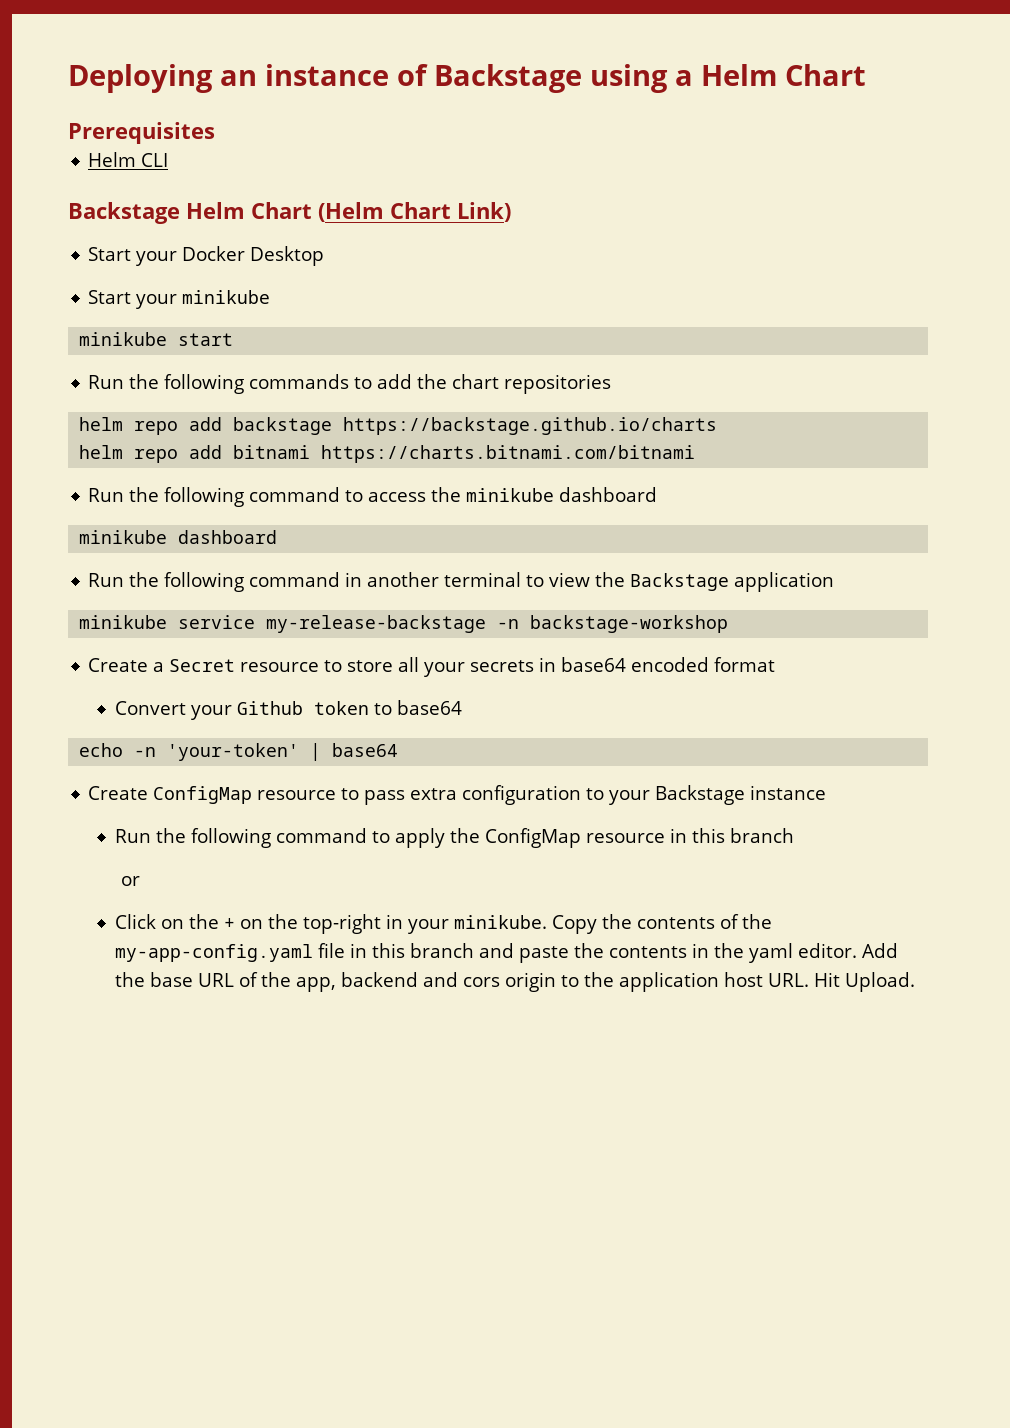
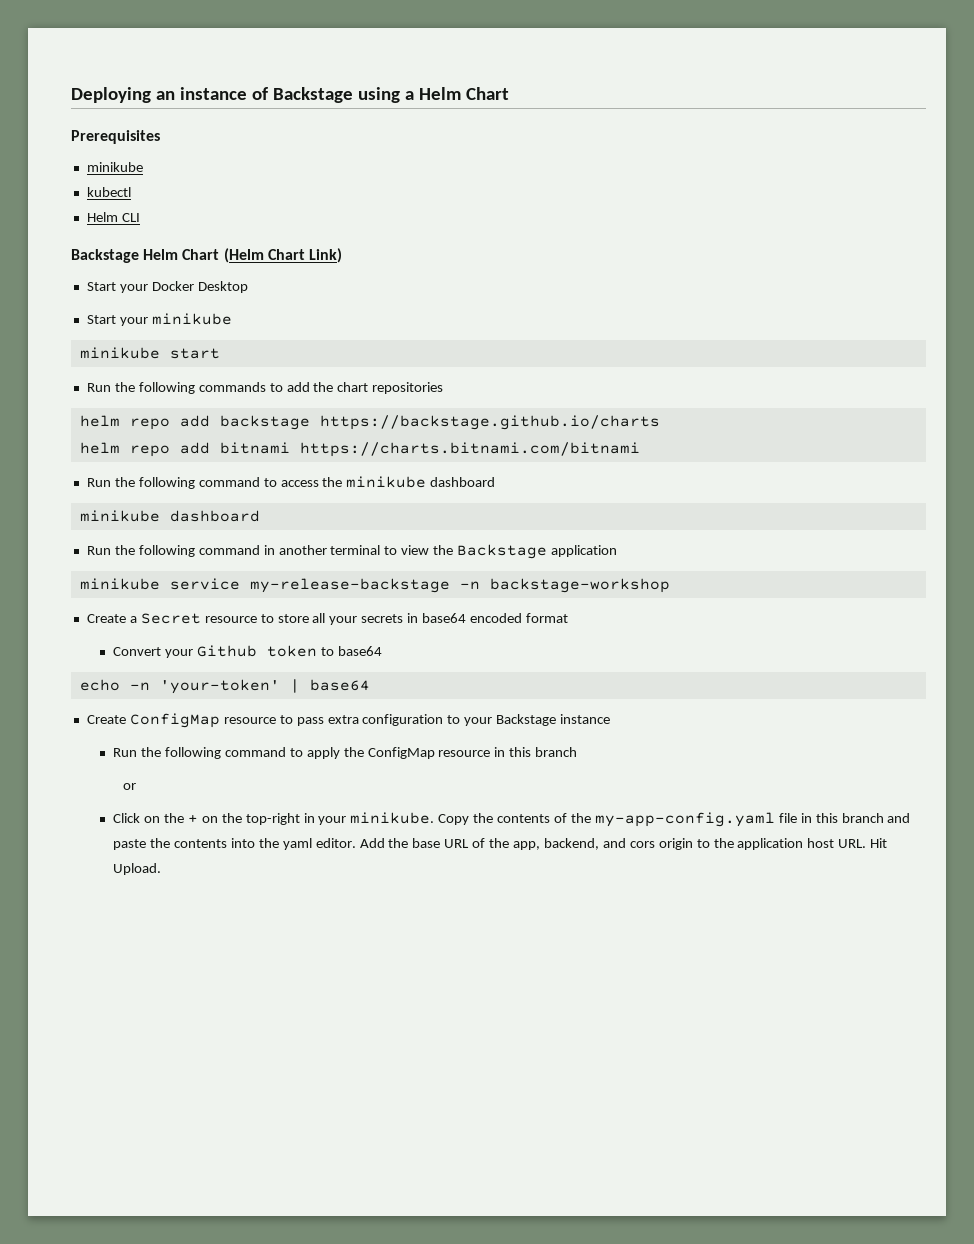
(215, 133) none -> [86,162,143,172] [86,187,131,197] // minikube // kubectl
[692,943,710,958] in -> [230,838,255,848] into
[341,972,419,987] backend -> [543,838,599,850] backend,

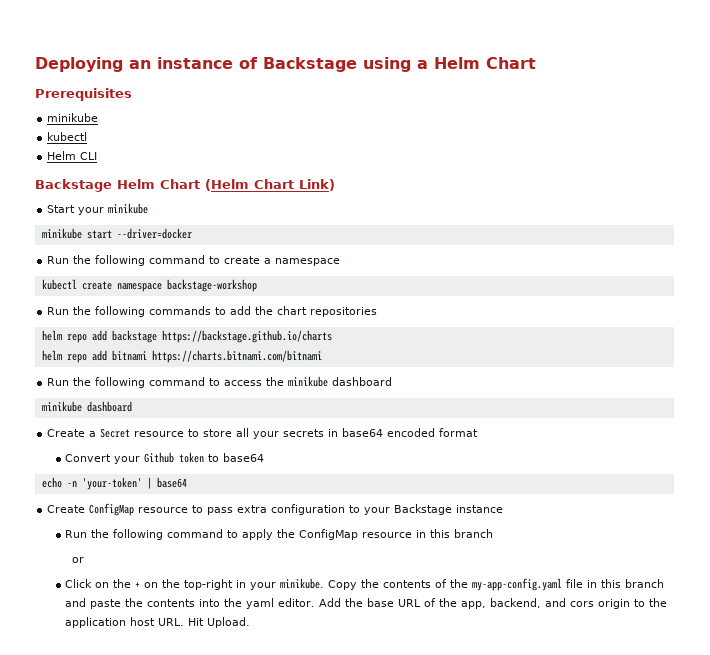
[86,281,248,293] // Start your Docker Desktop -> (335, 185) none
(220, 353) none -> [116,228,192,239] [47,255,341,266] [41,279,257,292] --driver=docker // Run the following command to create a namespace // kubectl create namespace backstage-workshop
[86,544,618,559] [79,578,670,593] // Run the following command in another terminal to view the Backstage application // minikube service my-release-backstage -n backstage-workshop -> (132, 406) none

